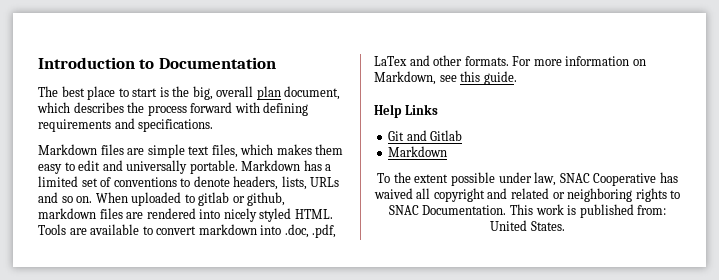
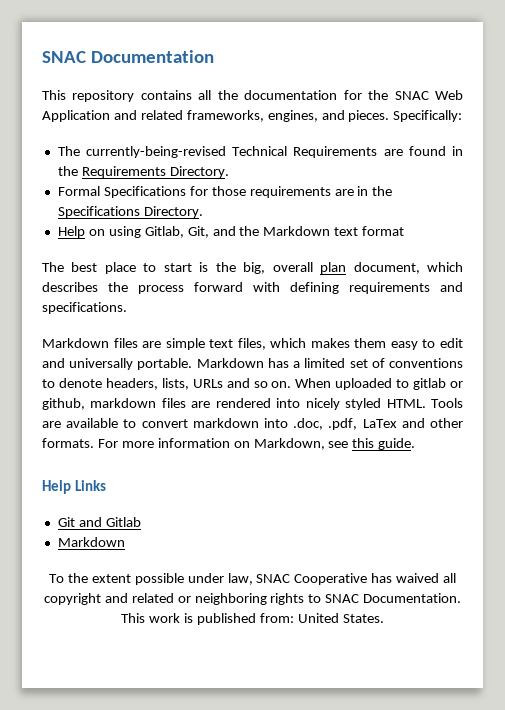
[38,57,155,69] Introduction to -> [42,51,86,63] SNAC
(276, 63) none -> [42,90,464,102] [42,110,463,122] [57,146,464,158] [57,166,229,178] [57,186,393,198] [57,206,203,218] [57,226,405,238] // This repository contains all the documentation for the SNAC Web Application and related frameworks, engines, and pieces. Specifically: // The currently-being-revised Technical Requirements are found in the Requirements Directory. // Formal Specifications for those requirements are in the Specifications Directory. // Help on using Gitlab, Git, and the Markdown text format

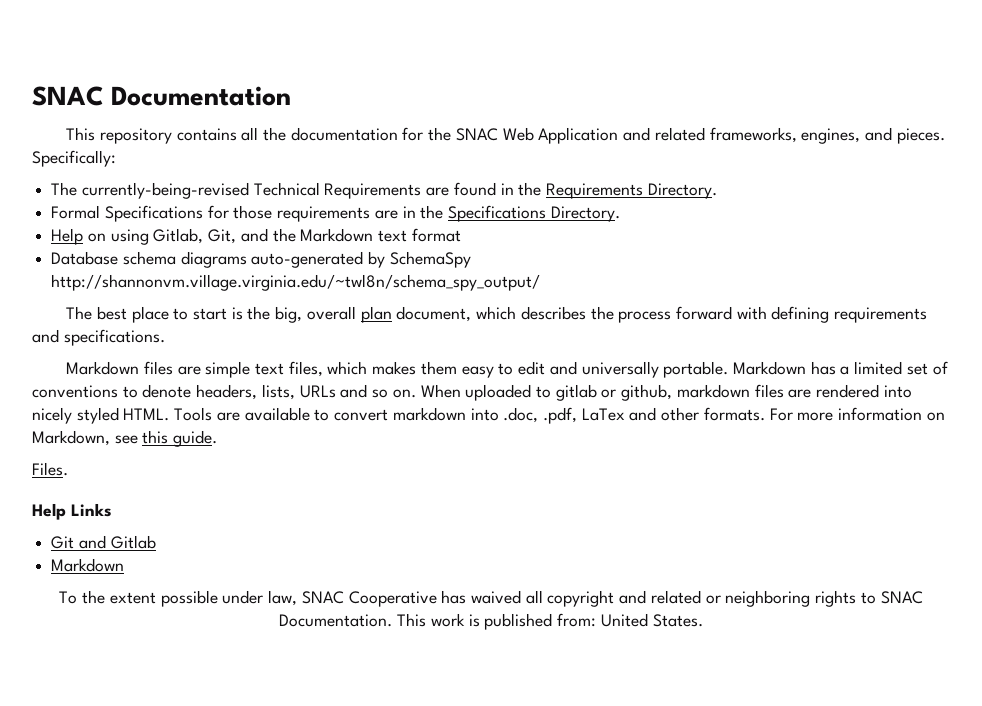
(405, 231) none -> [51,251,471,268] [51,274,541,291] // Database schema diagrams auto-generated by SchemaSpy http://shannonvm.village.virginia.edu/~twl8n/schema_spy_output/
(416, 444) none -> [32,462,68,476] // Files.

